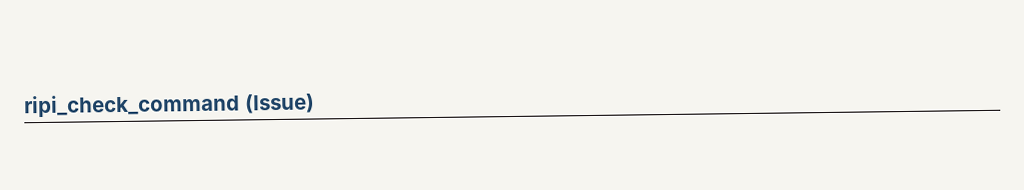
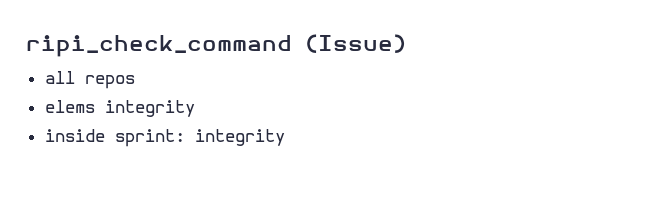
(315, 103) none -> [44,71,135,89] [44,100,195,117] [44,129,285,147] // all repos // elems integrity // inside sprint: integrity

